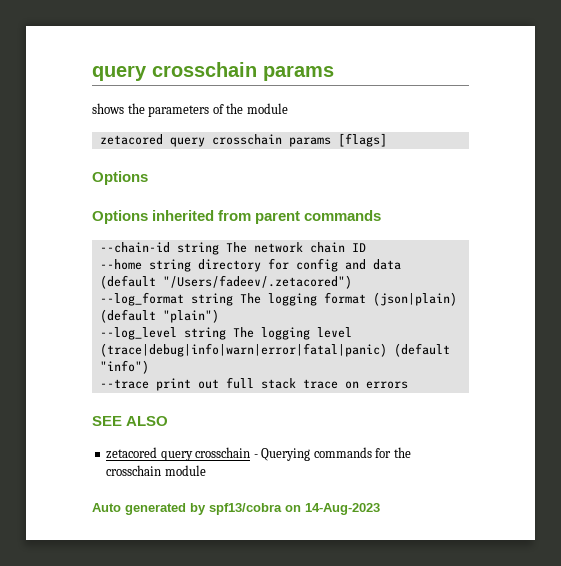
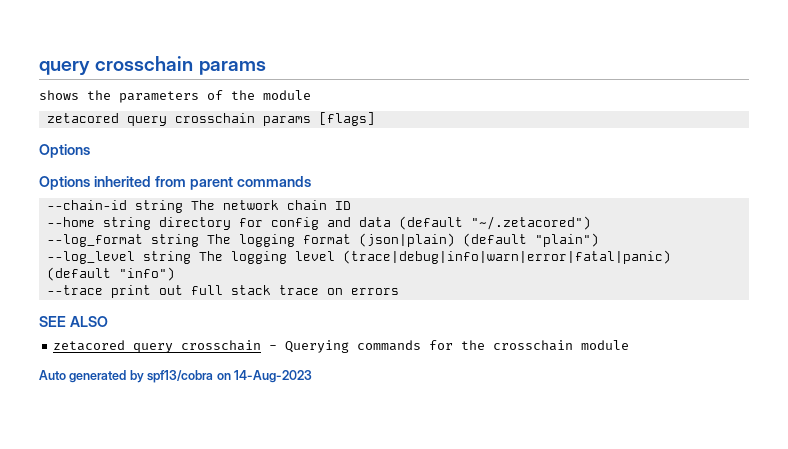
[162,275,352,289] "/Users/fadeev/.zetacored") -> [470,216,591,230] "~/.zetacored")

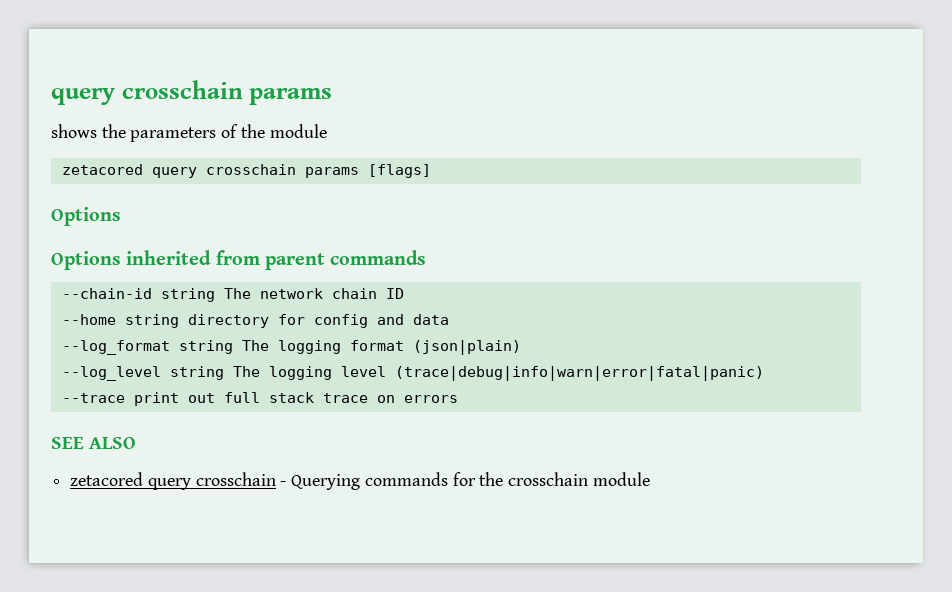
[398,216,591,230] (default "~/.zetacored") -> (449, 319) none
[462,233,599,247] (default "plain") -> (521, 347) none
[46,267,175,281] (default "info") -> (764, 373) none
[39,370,312,383] // Auto generated by spf13/cobra on 14-Aug-2023 -> (650, 479) none

